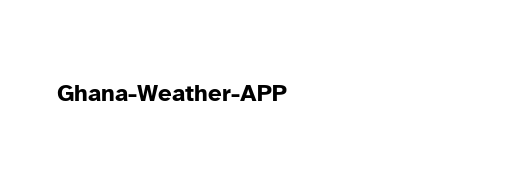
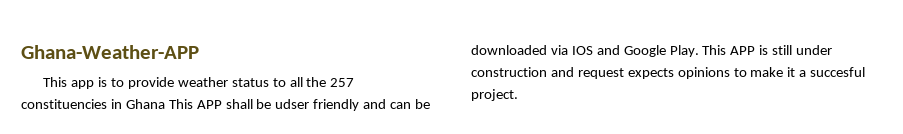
(287, 93) none -> [43,77,355,89] [21,99,431,111] [471,45,833,57] [471,67,866,79] [471,89,518,101] // This app is to provide weather status to all the 257 constituencies in Ghana This APP shall be udser friendly and can be downloaded via IOS and Google Play. This APP is still under construction and request expects opinions to make it a succesful project.

